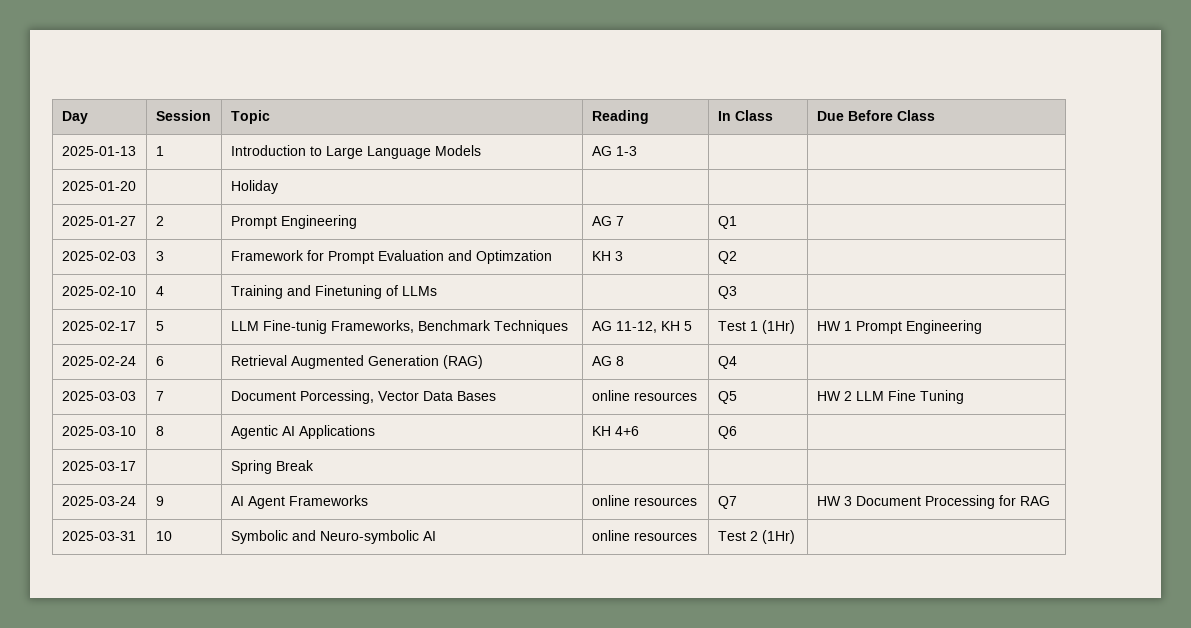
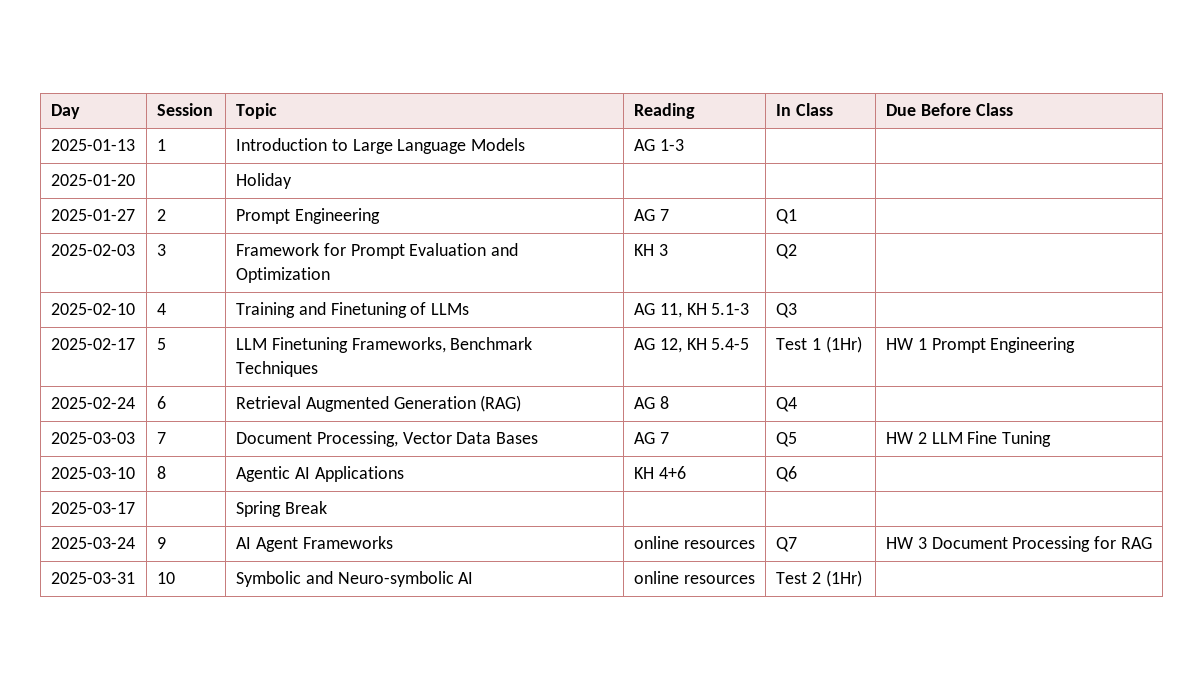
[475,250,552,264] Optimzation -> [235,267,330,283] Optimization
(437, 291) none -> [633,303,750,318] AG 11, KH 5.1-3
[262,320,327,334] Fine-tunig -> [271,337,348,353] Finetuning
[615,321,692,333] 11-12, KH 5 -> [659,338,750,353] 12, KH 5.4-5
[299,390,374,404] Porcessing, -> [316,431,398,447] Processing,
[591,390,697,401] online resources -> [633,432,669,444] AG 7

